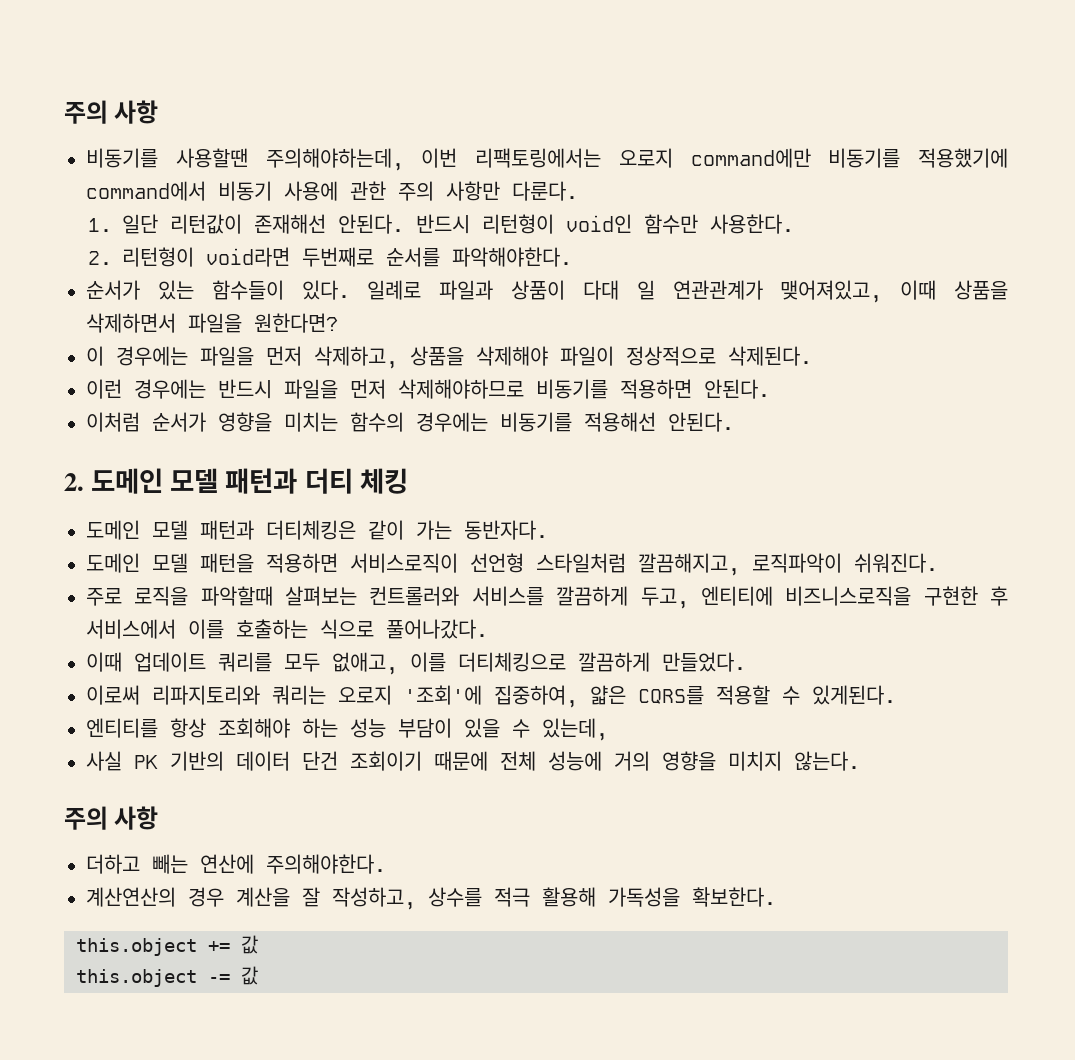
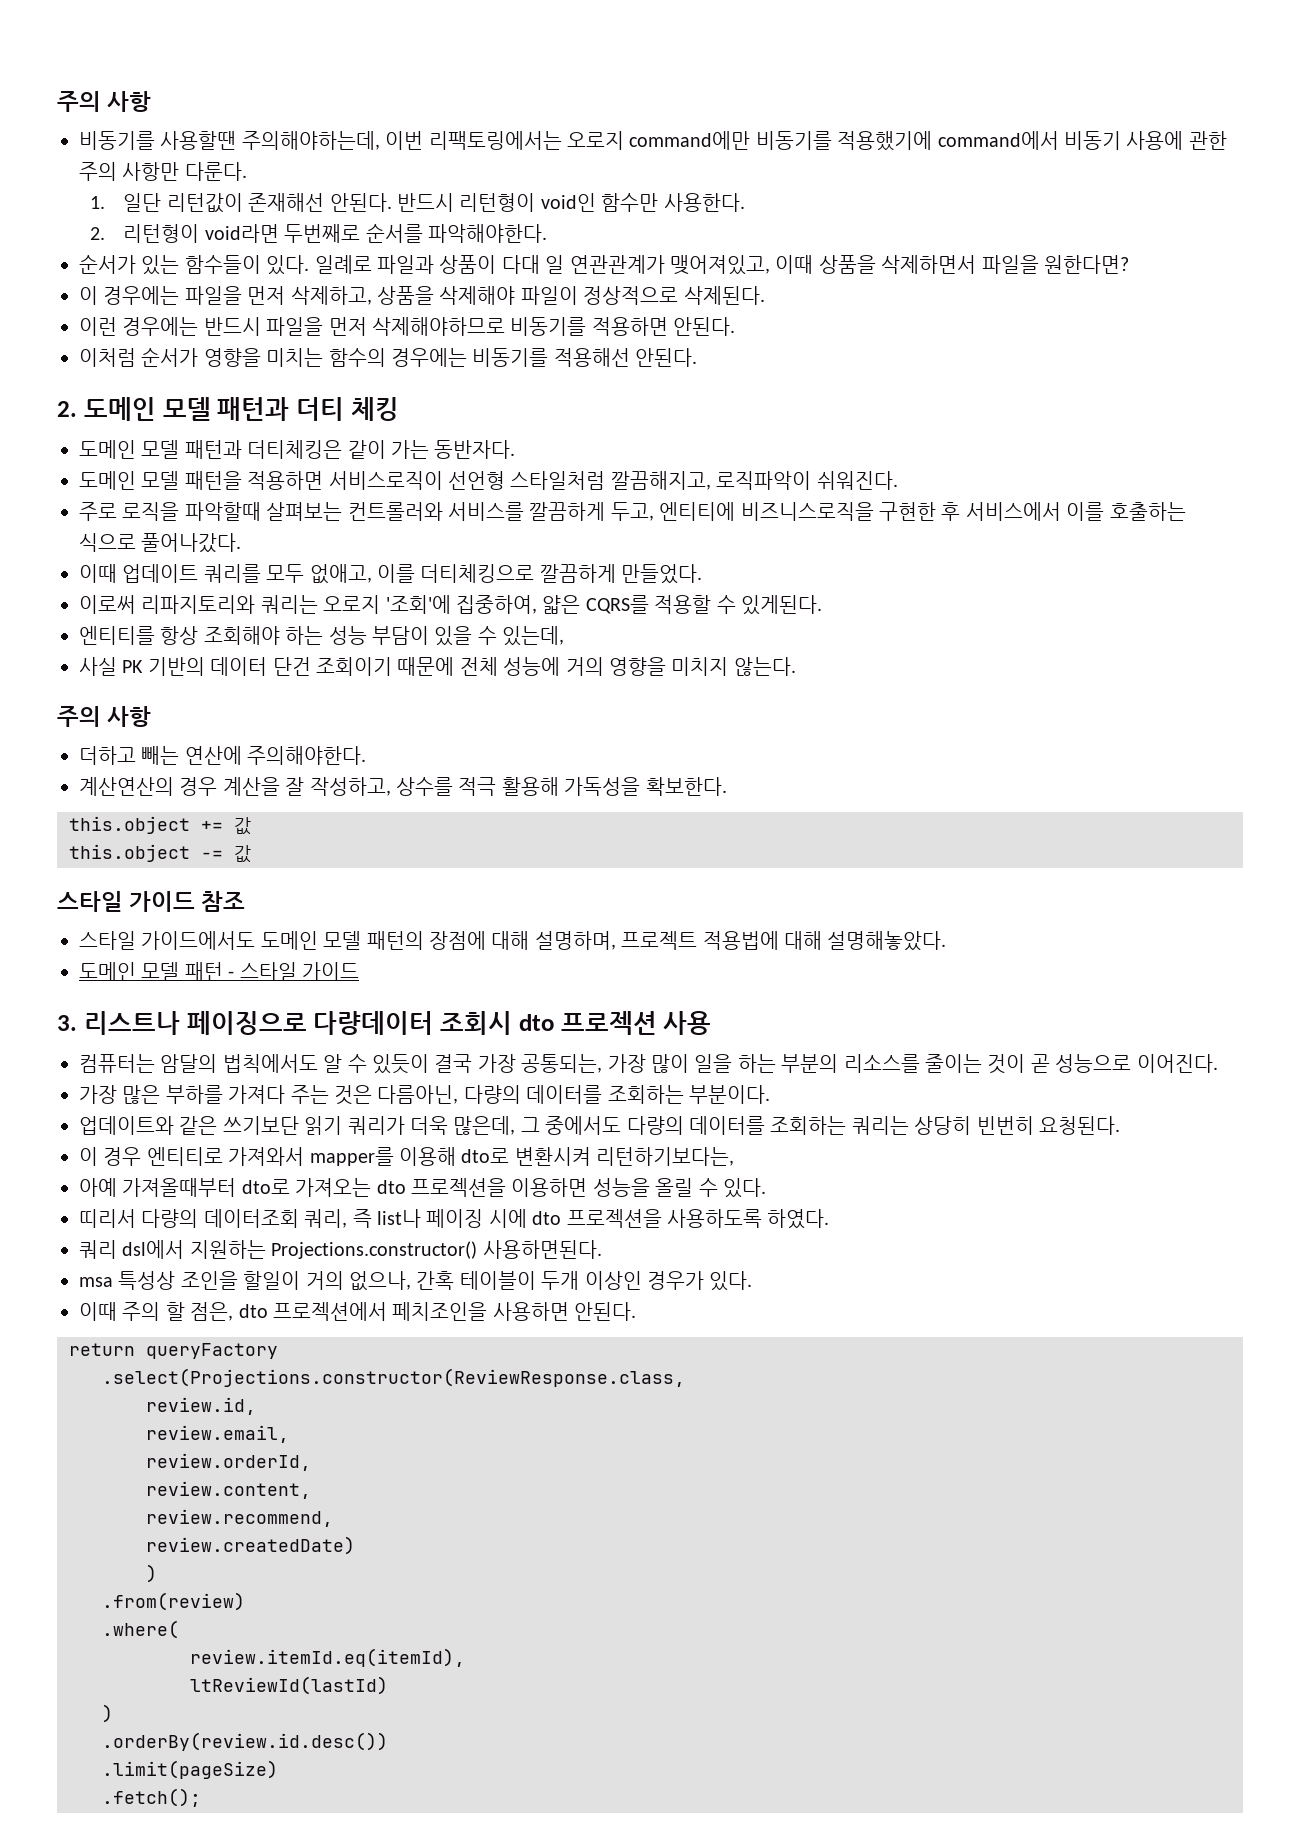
(258, 975) none -> [57,891,246,912] [79,931,947,951] [79,962,359,981] [57,1011,712,1035] [79,1054,1218,1074] [79,1085,770,1105] [79,1116,1120,1135] [79,1147,735,1166] [79,1178,766,1198] [79,1209,830,1229] [79,1240,602,1259] [79,1271,753,1291] [79,1302,637,1321] [69,1343,278,1359] [102,1368,685,1387] [146,1397,256,1415] [146,1425,289,1443] [146,1453,311,1471] [146,1481,311,1499] [146,1509,333,1527] [146,1536,355,1555] [146,1564,157,1583] [102,1592,245,1611] [102,1620,179,1639] [190,1648,465,1667] [190,1676,388,1695] [102,1704,113,1723] [102,1732,388,1751] [102,1760,278,1779] [102,1788,201,1807] // 스타일 가이드 참조 // 스타일 가이드에서도 도메인 모델 패턴의 장점에 대해 설명하며, 프로젝트 적용법에 대해 설명해놓았다. // 도메인 모델 패턴 - 스타일 가이드 // 3. 리스트나 페이징으로 다량데이터 조회시 dto 프로젝션 사용 // 컴퓨터는 암달의 법칙에서도 알 수 있듯이 결국 가장 공통되는, 가장 많이 일을 하는 부분의 리소스를 줄이는 것이 곧 성능으로 이어진다. // 가장 많은 부하를 가져다 주는 것은 다름아닌, 다량의 데이터를 조회하는 부분이다. // 업데이트와 같은 쓰기보단 읽기 쿼리가 더욱 많은데, 그 중에서도 다량의 데이터를 조회하는 쿼리는 상당히 빈번히 요청된다. // 이 경우 엔티티로 가져와서 mapper를 이용해 dto로 변환시켜 리턴하기보다는, // 아예 가져올때부터 dto로 가져오는 dto 프로젝션을 이용하면 성능을 올릴 수 있다. // 띠리서 다량의 데이터조회 쿼리, 즉 list나 페이징 시에 dto 프로젝션을 사용하도록 하였다. // 쿼리 dsl에서 지원하는 Projections.constructor() 사용하면된다. // msa 특성상 조인을 할일이 거의 없으나, 간혹 테이블이 두개 이상인 경우가 있다. // 이때 주의 할 점은, dto 프로젝션에서 페치조인을 사용하면 안된다. // return queryFactory // .select(Projections.constructor(ReviewResponse.class, // review.id, // review.email, // review.orderId, // review.content, // review.recommend, // review.createdDate) // ) // .from(review) // .where( // review.itemId.eq(itemId), // ltReviewId(lastId) // ) // .orderBy(review.id.desc()) // .limit(pageSize) // .fetch();

